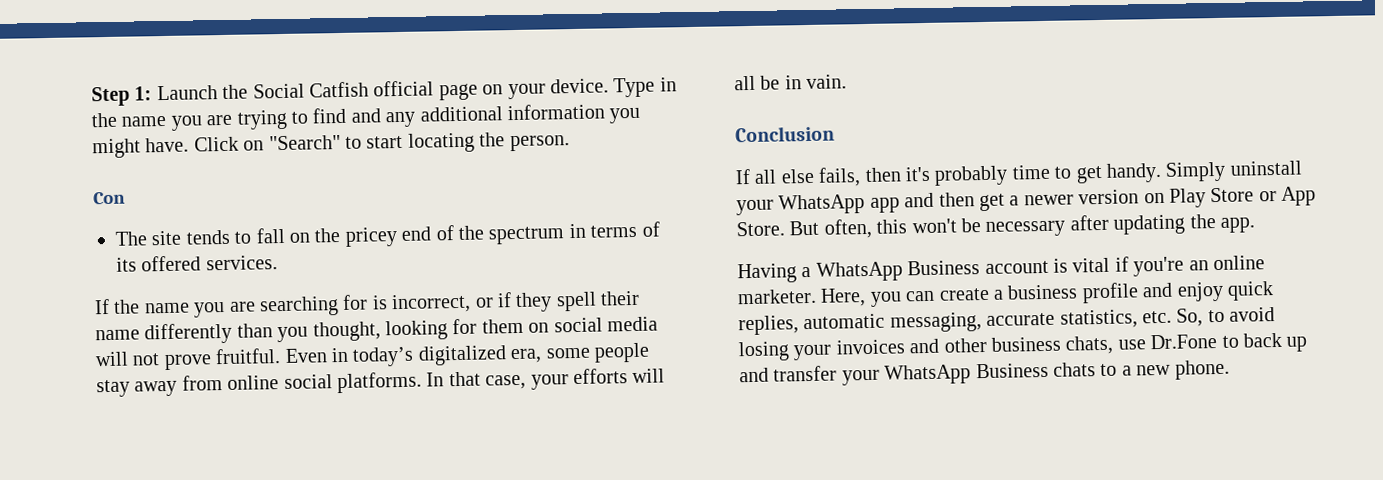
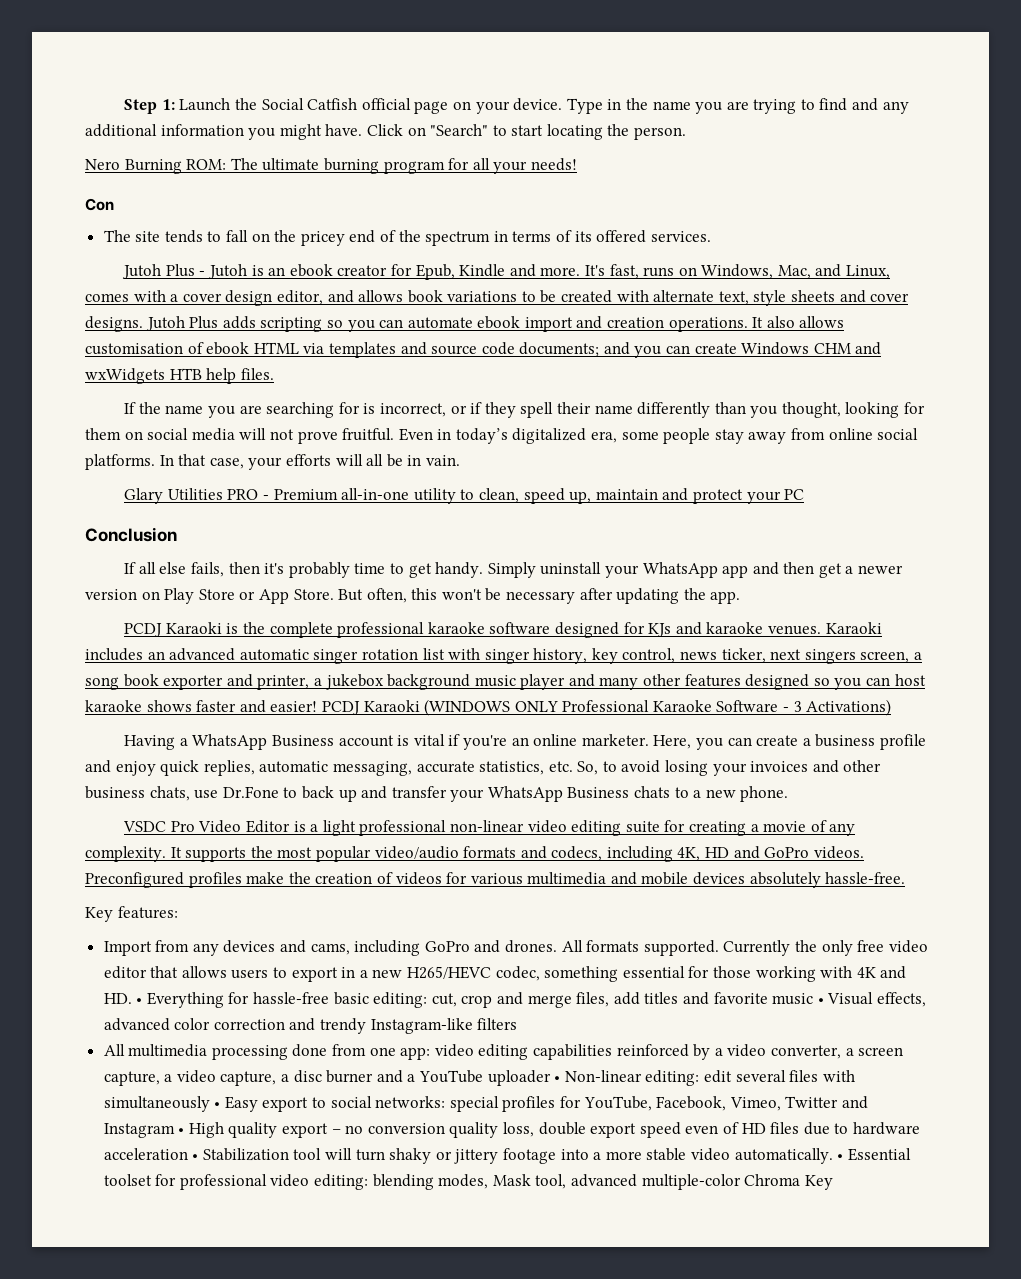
(570, 143) none -> [85,158,577,174] // Nero Burning ROM: The ultimate burning program for all your needs!
(278, 263) none -> [122,264,891,280] [85,290,910,306] [85,316,845,332] [85,342,882,358] [85,368,274,384] // Jutoh Plus - Jutoh is an ebook creator for Epub, Kindle and more. It's fast, runs on Windows, Mac, and Linux, comes with a cover design editor, and allows book variations to be created with alternate text, style sheets and cover designs. Jutoh Plus adds scripting so you can automate ebook import and creation operations. It also allows customisation of ebook HTML via templates and source code documents; and you can create Windows CHM and wxWidgets HTB help files.
(848, 82) none -> [124,488,805,504] // Glary Utilities PRO - Premium all-in-one utility to clean, speed up, maintain and protect your PC
(1255, 225) none -> [124,622,882,638] [85,648,923,664] [85,674,926,690] [85,699,892,716] // PCDJ Karaoki is the complete professional karaoke software designed for KJs and karaoke venues. Karaoki includes an advanced automatic singer rotation list with singer history, key control, news ticker, next singers screen, a song book exporter and printer, a jukebox background music player and many other features designed so you can host karaoke shows faster and easier! PCDJ Karaoki (WINDOWS ONLY Professional Karaoke Software - 3 Activations)
(1230, 369) none -> [123,820,856,836] [85,846,864,862] [85,872,906,888] [85,906,178,922] [103,940,928,956] [103,966,907,982] [103,992,926,1008] [103,1018,518,1034] [103,1044,904,1060] [103,1070,855,1086] [103,1096,868,1112] [103,1122,920,1138] [103,1148,911,1164] [103,1174,833,1190] // VSDC Pro Video Editor is a light professional non-linear video editing suite for creating a movie of any complexity. It supports the most popular video/audio formats and codecs, including 4K, HD and GoPro videos. Preconfigured profiles make the creation of videos for various multimedia and mobile devices absolutely hassle-free. // Key features: // Import from any devices and cams, including GoPro and drones. All formats supported. Сurrently the only free video editor that allows users to export in a new H265/HEVC codec, something essential for those working with 4K and HD. • Everything for hassle-free basic editing: cut, crop and merge files, add titles and favorite music • Visual effects, advanced color correction and trendy Instagram-like filters // All multimedia processing done from one app: video editing capabilities reinforced by a video converter, a screen capture, a video capture, a disc burner and a YouTube uploader • Non-linear editing: edit several files with simultaneously • Easy export to social networks: special profiles for YouTube, Facebook, Vimeo, Twitter and Instagram • High quality export – no conversion quality loss, double export speed even of HD files due to hardware acceleration • Stabilization tool will turn shaky or jittery footage into a more stable video automatically. • Essential toolset for professional video editing: blending modes, Mask tool, advanced multiple-color Chroma Key

